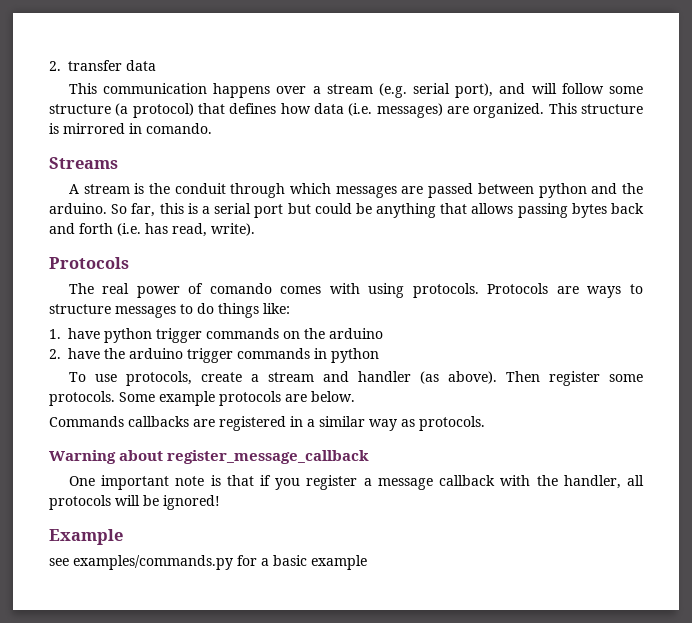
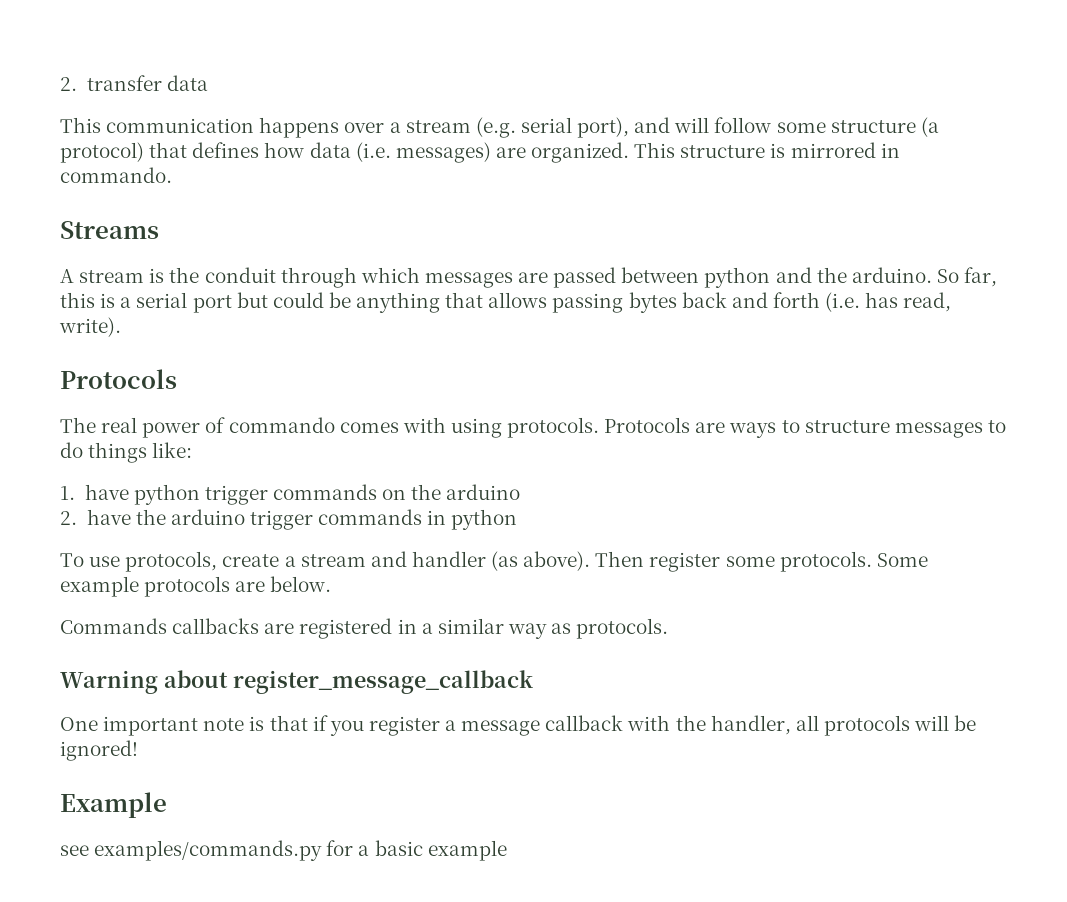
[146,123,212,134] comando. -> [60,167,172,183] commando.
[209,283,272,294] comando -> [228,417,335,433] commando

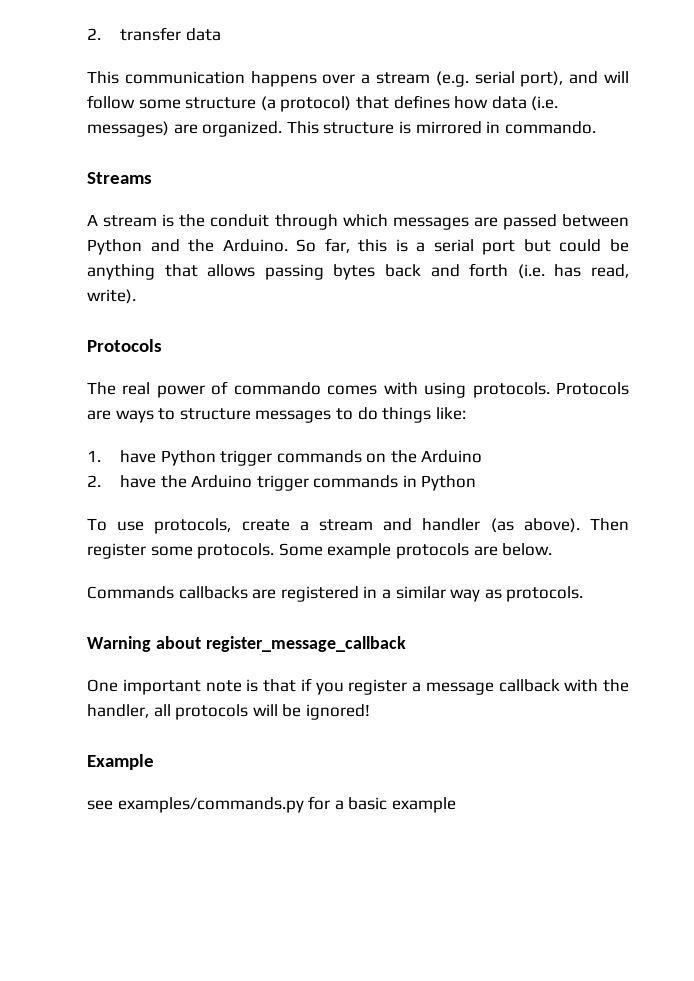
[704,267,771,288] python -> [87,239,142,255] Python
[851,267,932,283] arduino. -> [222,239,288,252] Arduino.
[133,484,200,505] python -> [160,450,216,466] Python
[446,484,521,500] arduino -> [421,450,483,463] Arduino
[170,509,245,525] arduino -> [191,475,253,488] Arduino
[451,509,518,530] python -> [421,475,477,491] Python

